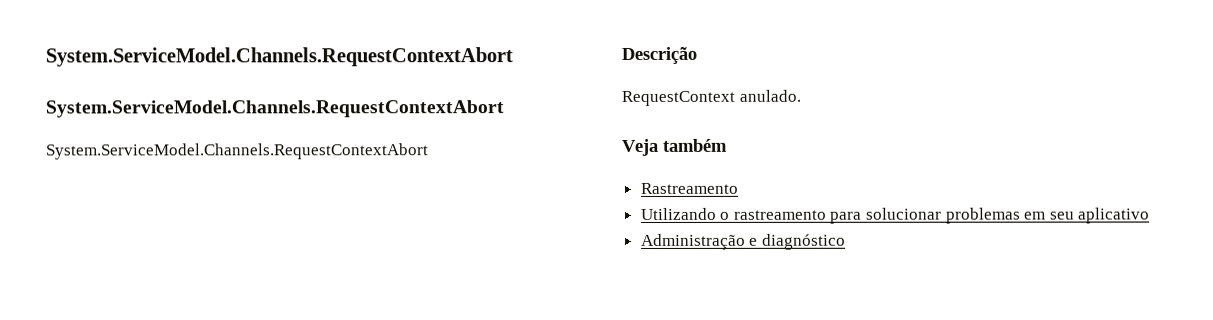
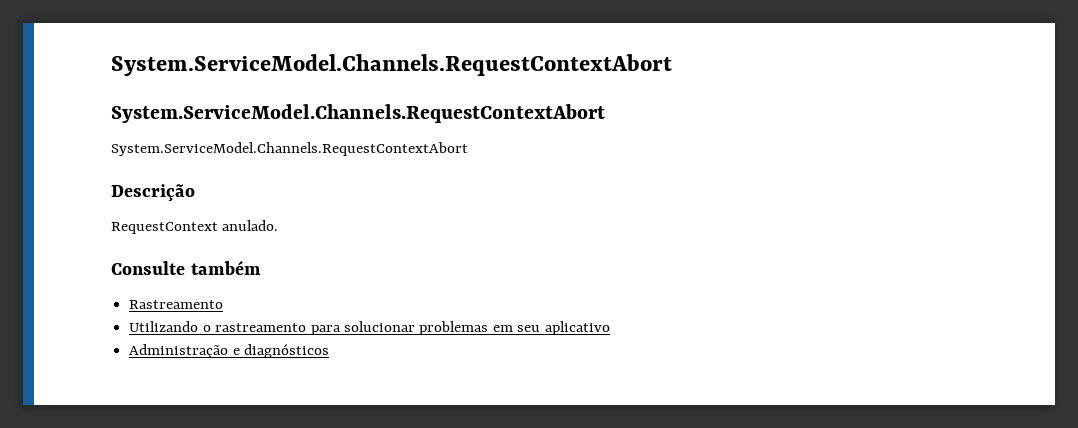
[621,138,658,156] Veja -> [111,261,185,275] Consulte
[761,233,846,250] diagnóstico -> [244,344,330,358] diagnósticos

